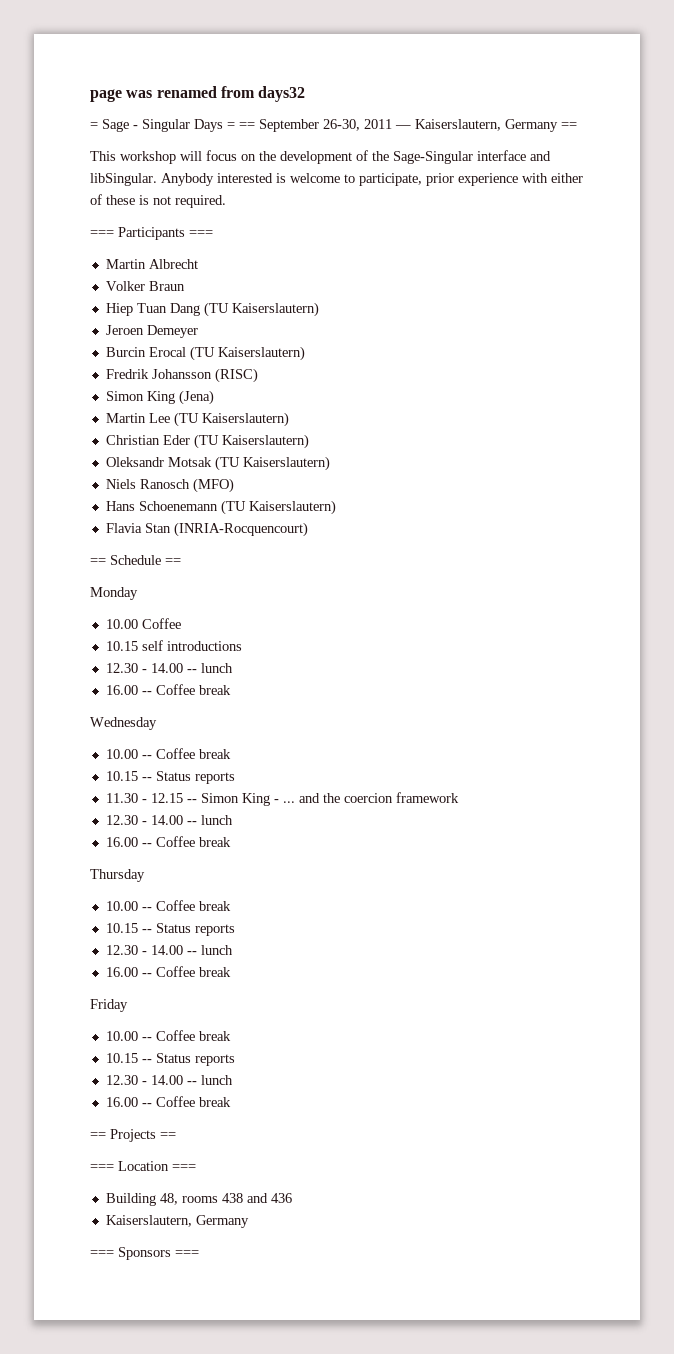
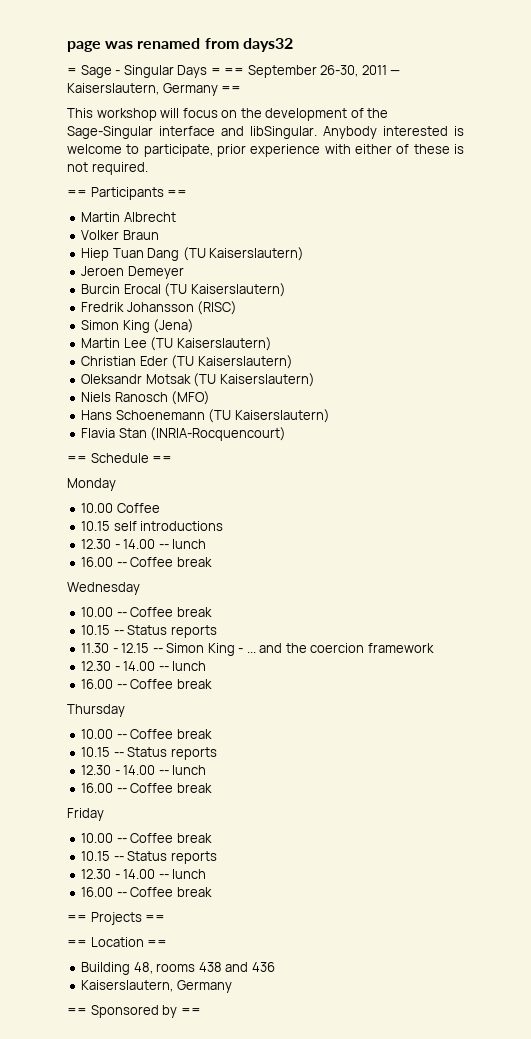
[90,227,213,240] === Participants === -> [67,187,188,200] == Participants ==
[90,1161,196,1171] === Location === -> [67,937,168,947] == Location ==
[90,1247,199,1260] === Sponsors === -> [67,1005,201,1018] == Sponsored by ==

